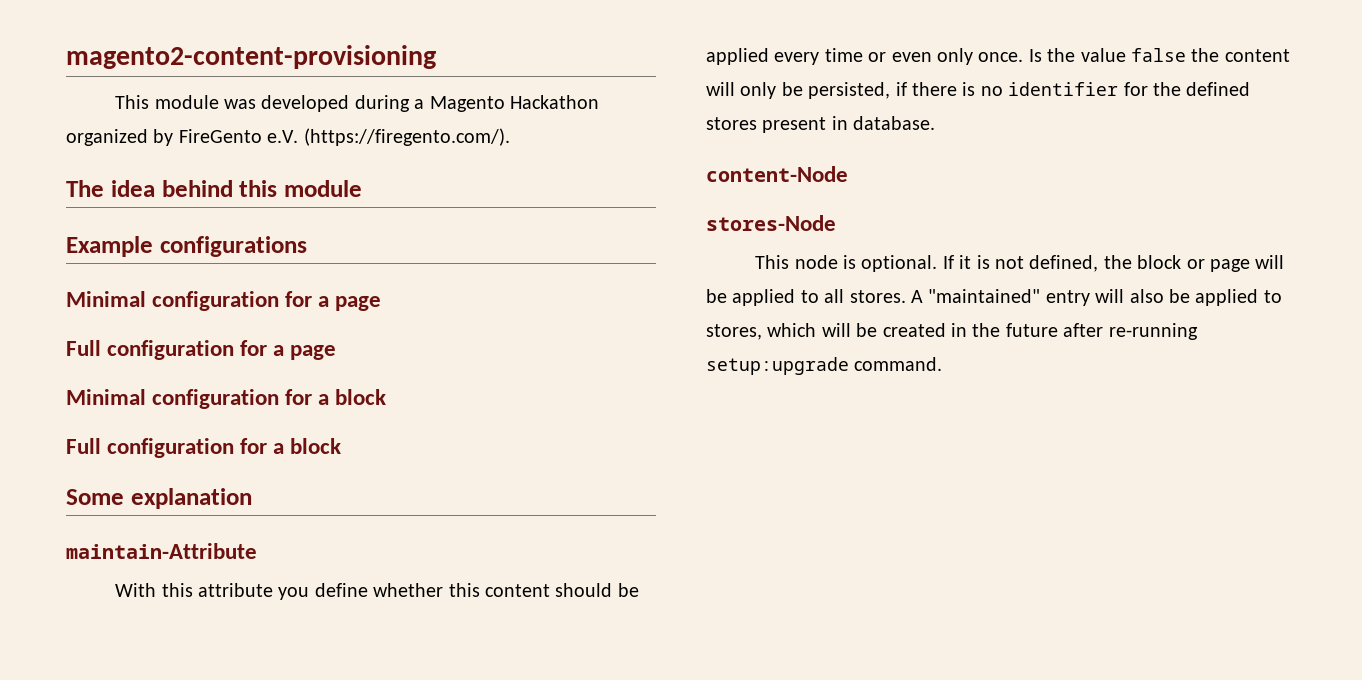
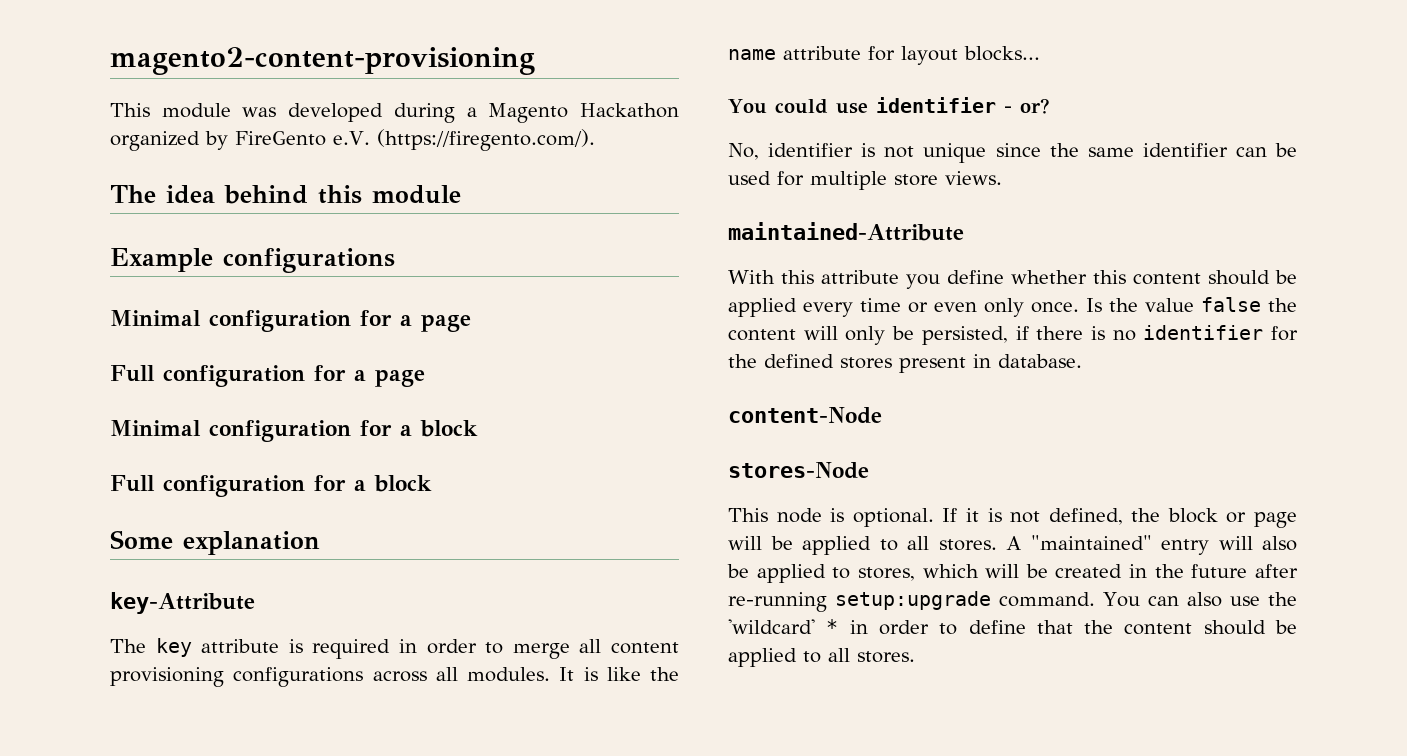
[66,543,257,559] maintain-Attribute -> [110,592,255,614] [110,638,680,659] [110,667,679,687] [728,46,1040,65] [728,97,1050,114] [728,143,1297,163] [728,171,1002,190] [728,222,964,241] key-Attribute // The key attribute is required in order to merge all content provisioning configurations across all modules. It is like the name attribute for layout blocks... // You could use identifier - or? // No, identifier is not unique since the same identifier can be used for multiple store views. // maintained-Attribute
(943, 364) none -> [1103,592,1297,607] [728,619,1297,635] [728,648,915,667] You can also use the 'wildcard' * in order to define that the content should be applied to all stores.

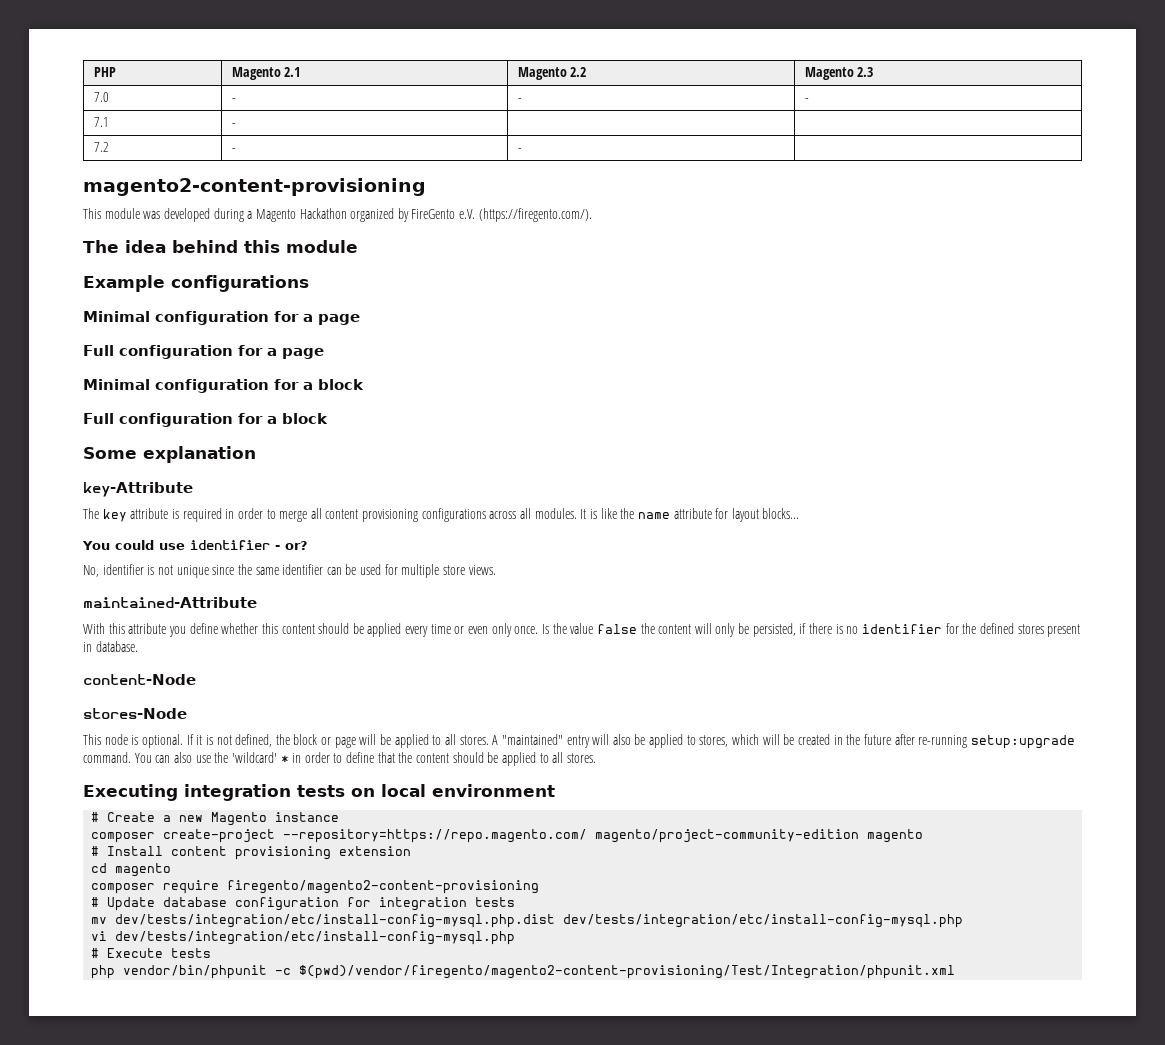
(110, 61) none -> [93,67,116,77] [231,67,301,80] [517,67,587,80] [804,67,874,80] [93,92,109,102] [231,98,236,102] [517,98,522,102] [804,98,809,102] [93,117,109,127] [231,123,236,127] [93,142,109,152] [231,148,236,152] [517,148,522,152] PHP | Magento 2.1 | Magento 2.2 | Magento 2.3 // 7.0 | - | - | - // 7.1 | - | | // 7.2 | - | - | //
(915, 657) none -> [83,784,555,801] [91,812,340,826] [91,829,924,843] [91,846,412,860] [91,863,172,877] [91,880,540,894] [91,897,516,911] [91,914,964,928] [91,931,516,945] [91,948,212,958] [91,965,956,979] // Executing integration tests on local environment // # Create a new Magento instance // composer create-project --repository=https://repo.magento.com/ magento/project-community-edition magento // # Install content provisioning extension // cd magento // composer require firegento/magento2-content-provisioning // # Update database configuration for integration tests // mv dev/tests/integration/etc/install-config-mysql.php.dist dev/tests/integration/etc/install-config-mysql.php // vi dev/tests/integration/etc/install-config-mysql.php // # Execute tests // php vendor/bin/phpunit -c $(pwd)/vendor/firegento/magento2-content-provisioning/Test/Integration/phpunit.xml

